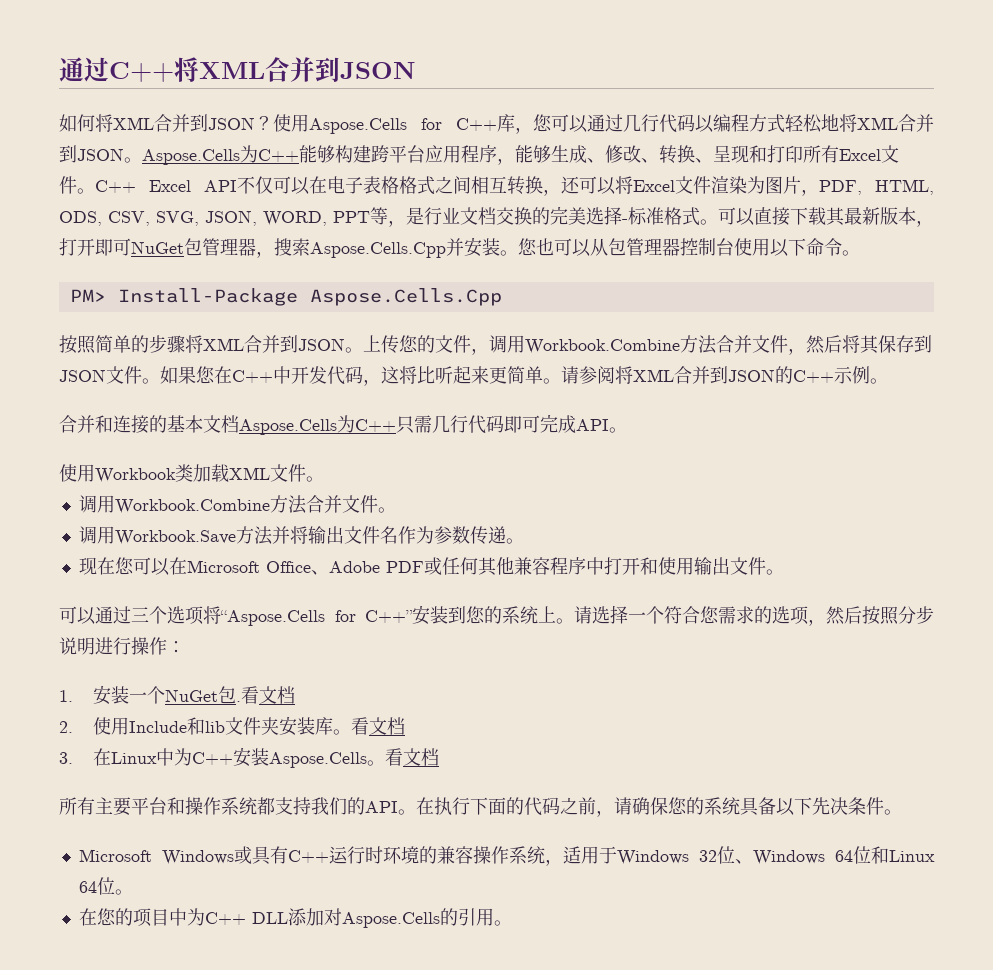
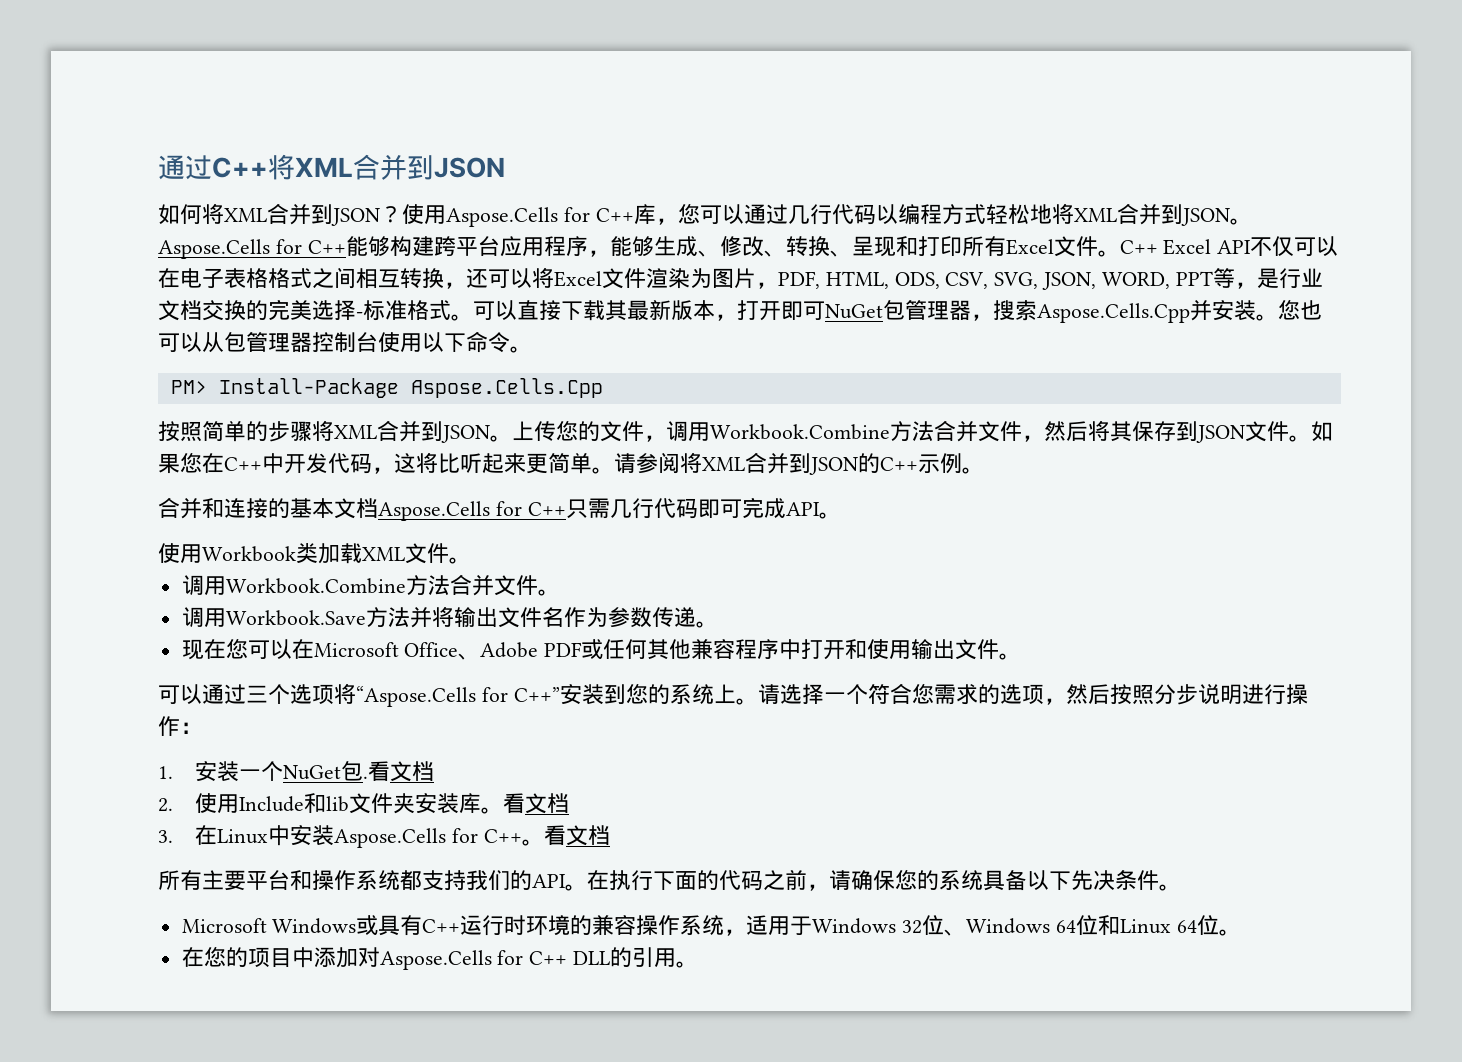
[240,145,258,163] 为 -> [275,239,302,254] for
[337,415,355,433] 为 -> [495,501,522,516] for
[174,748,234,766] 为C++ -> (290, 835) none
(368, 760) none -> [451,828,522,843] for C++
[186,908,440,928] 为C++ DLL添加对Aspose.Cells -> [313,947,611,970] 添加对Aspose.Cells for C++ DLL

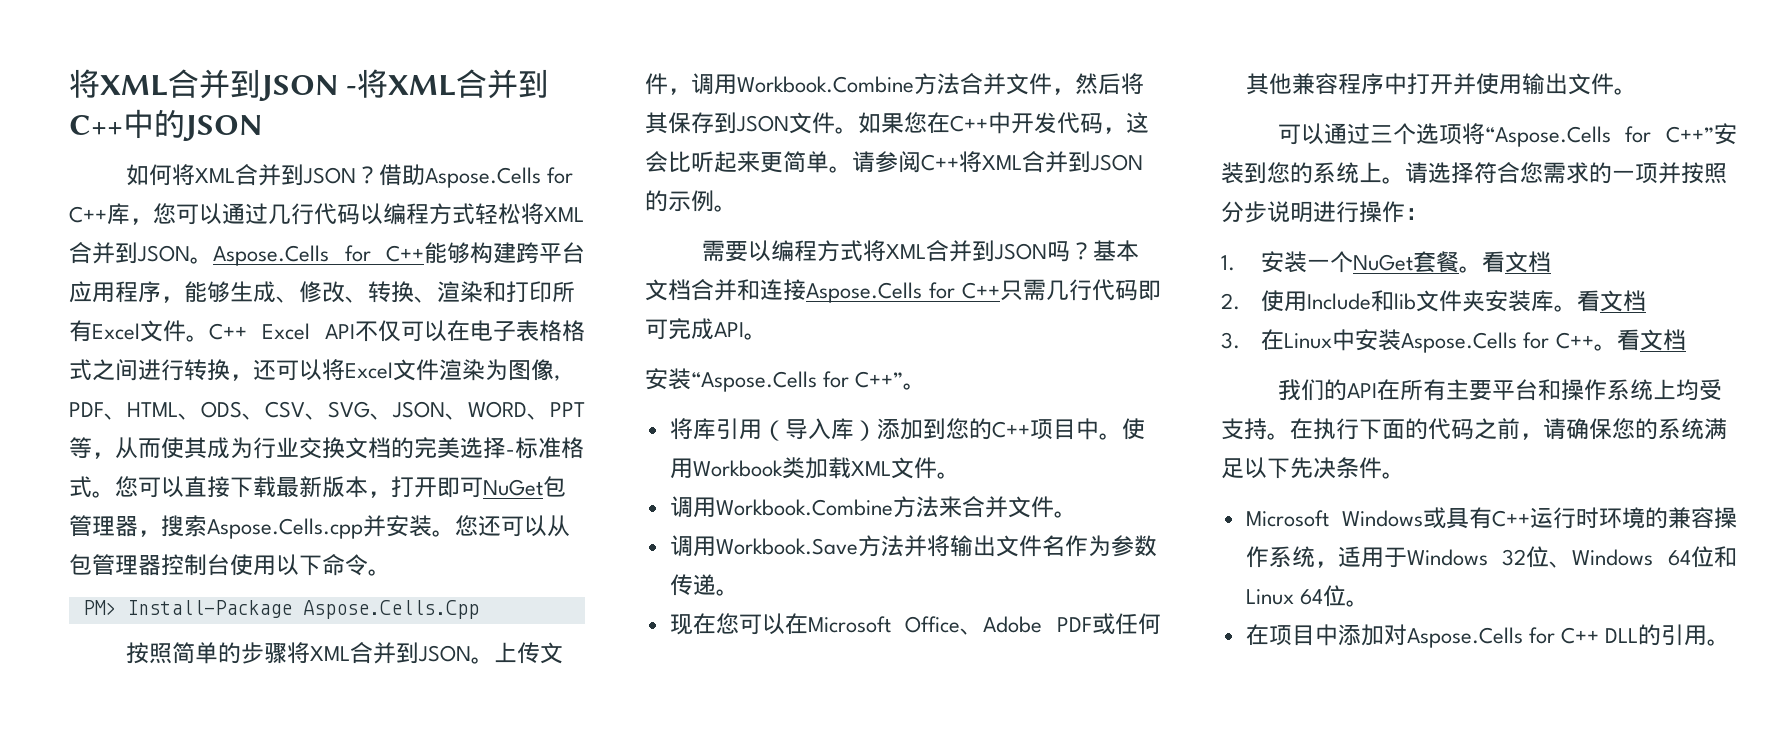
[158,154,505,180] 通过C++将XML合并到JSON -> [69,69,550,101] [69,109,262,141] 将XML合并到JSON -将XML合并到C++中的JSON
[402,204,446,224] 使用 -> [378,164,425,186] 借助
[1029,204,1052,224] 地 -> (521, 214) none
[851,236,896,257] 呈现 -> [437,281,483,303] 渲染
[356,268,400,288] 相互 -> [138,359,184,381] 进行
[734,268,1323,290] [158,300,246,321] 片，PDF, HTML, ODS, CSV, SVG, JSON, WORD, PPT等，是行业文档交换 -> [531,359,560,381] [69,401,585,420] [69,437,391,459] 像, PDF、HTML、ODS、CSV、SVG、JSON、WORD、PPT等，从而使其成为行业交换文档
(473, 317) none -> [115,476,138,497] 您
[605,300,627,321] 其 -> (276, 487) none
[1037,303,1190,323] Aspose.Cells.Cpp -> [207,518,363,539] Aspose.Cells.cpp
[1300,300,1322,320] 也 -> [478,515,501,536] 还
[556,420,600,441] 您的 -> (540, 653) none
[416,452,438,473] 将 -> [645,151,668,173] 会
(680, 463) none -> [921,154,959,171] C++
[880,457,918,471] C++ -> (668, 201) none
[158,497,378,519] 合并和连接的基本文档 -> [701,240,1139,262] [645,279,806,301] 需要以编程方式将XML合并到JSON吗？基本文档合并和连接
(841, 515) none -> [645,368,927,392] [669,418,1122,441] 安装“Aspose.Cells for C++”。 // 将库引用（导入库）添加到您的C++项目中。
(450, 585) none -> [938,496,962,518] 来
[845,639,868,659] 和 -> [1452,73,1476,95] 并
[823,684,868,704] 一个 -> (1474, 173) none
[999,684,1110,705] 选项，然后 -> [1612,162,1681,184] 一项并
[340,761,368,781] 包. -> [1413,251,1483,273] 套餐。
(610, 835) none -> [1277,379,1400,401] 我们的API在
[400,870,566,891] 都支持我们的API -> [1652,379,1722,401] [1221,418,1267,440] 上均受支持
[983,870,1027,891] 具备 -> [1704,418,1727,440] [1221,458,1244,479] 满足
[203,946,248,967] 您的 -> (1269, 634) none

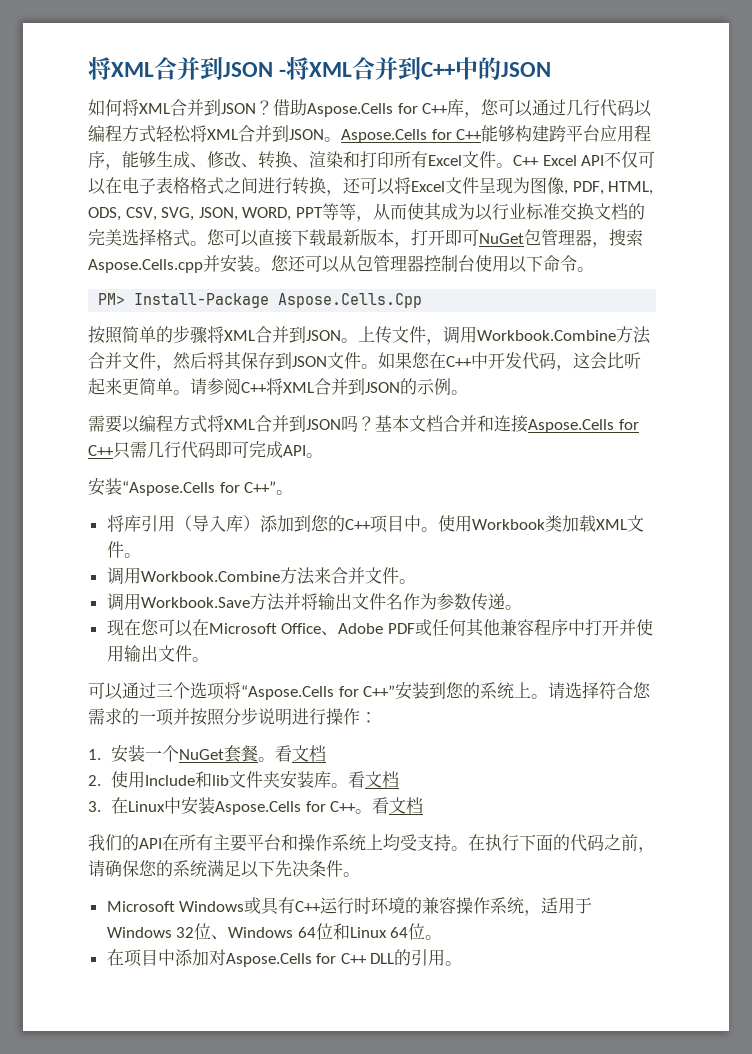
[439,359,485,381] 渲染 -> [479,177,513,194] 呈现
[69,401,585,420] PDF、HTML、ODS、CSV、SVG、JSON、WORD、PPT -> [572,181,654,195] [88,203,339,221] PDF, HTML, ODS, CSV, SVG, JSON, WORD, PPT等
[253,437,299,459] 行业 -> [474,203,560,221] 以行业标准
[506,437,561,459] -标准 -> (156, 237) none

